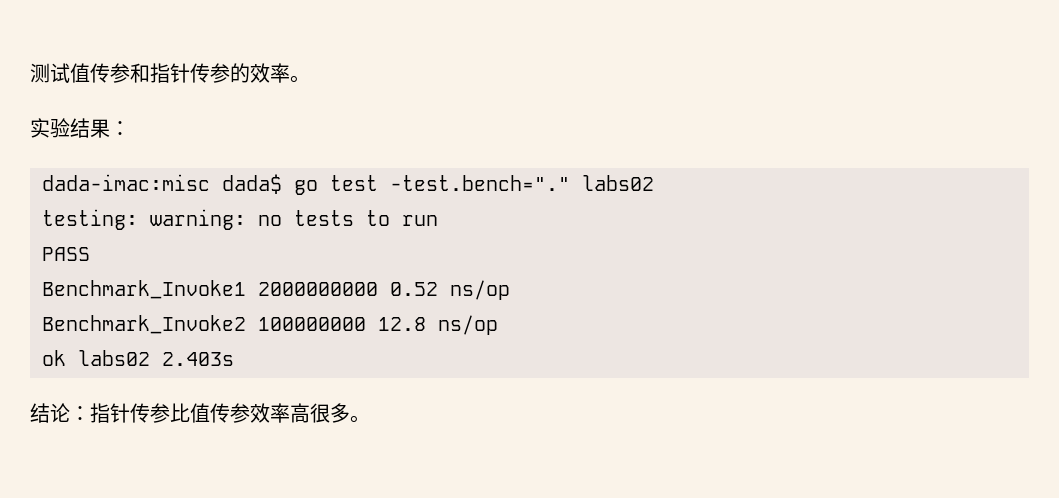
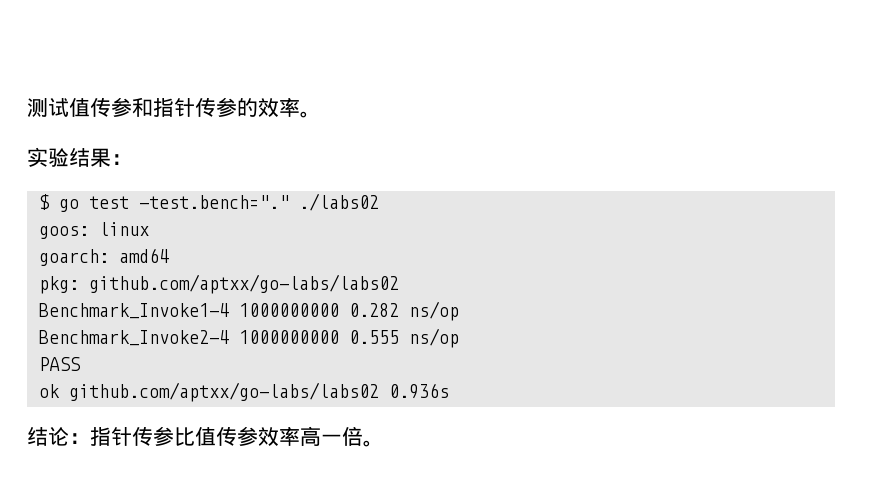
[42,174,282,194] dada-imac:misc dada$ -> [39,194,51,210] $
[582,175,654,191] [42,209,438,230] [42,247,90,261] [42,280,510,300] [42,315,498,335] labs02 // testing: warning: no tests to run // PASS // Benchmark_Invoke1 2000000000 0.52 ns/op // Benchmark_Invoke2 100000000 12.8 ns/op -> [299,193,380,211] [39,222,150,239] [39,248,170,266] [39,274,400,294] [39,301,460,321] [39,328,460,348] [39,357,82,371] ./labs02 // goos: linux // goarch: amd64 // pkg: github.com/aptxx/go-labs/labs02 // Benchmark_Invoke1-4 1000000000 0.282 ns/op // Benchmark_Invoke2-4 1000000000 0.555 ns/op // PASS
[78,350,234,366] labs02 2.403s -> [69,382,450,402] github.com/aptxx/go-labs/labs02 0.936s
[310,403,350,423] 很多 -> [321,426,363,446] 一倍

